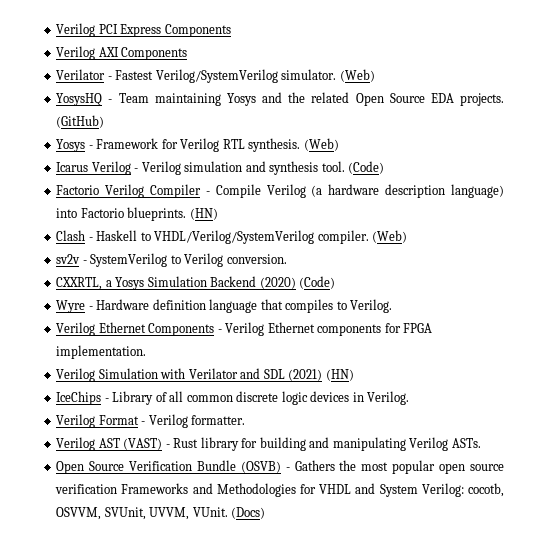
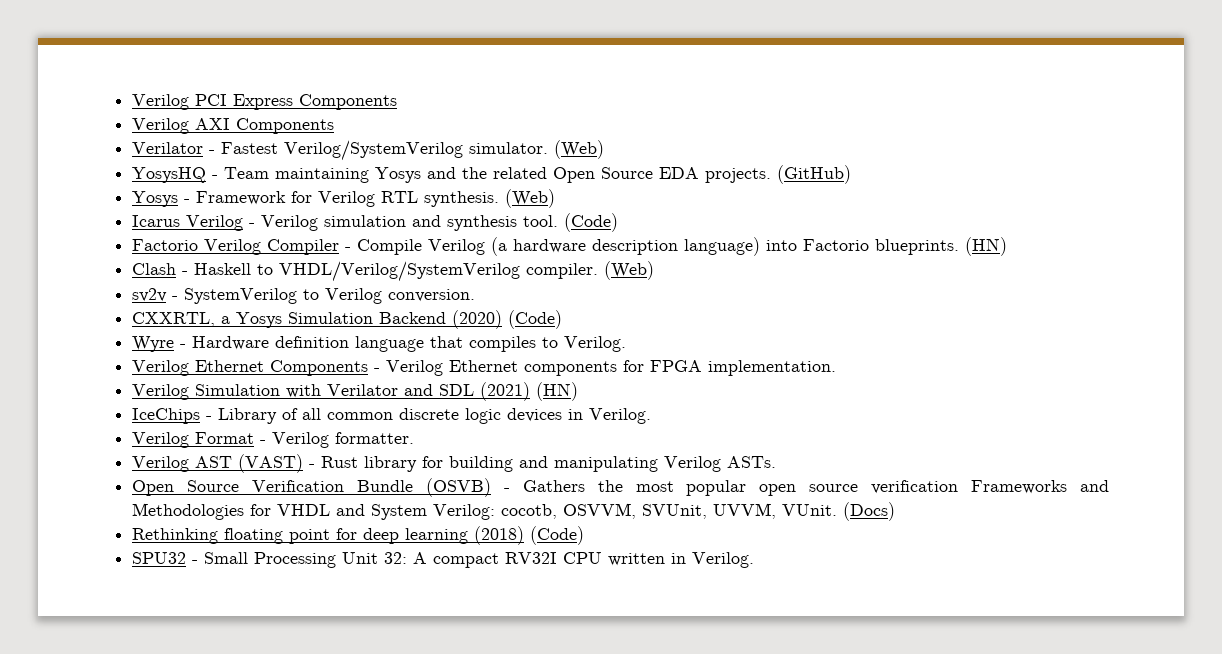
(266, 513) none -> [132,526,585,545] [132,552,755,568] // Rethinking floating point for deep learning (2018) (Code) // SPU32 - Small Processing Unit 32: A compact RV32I CPU written in Verilog.

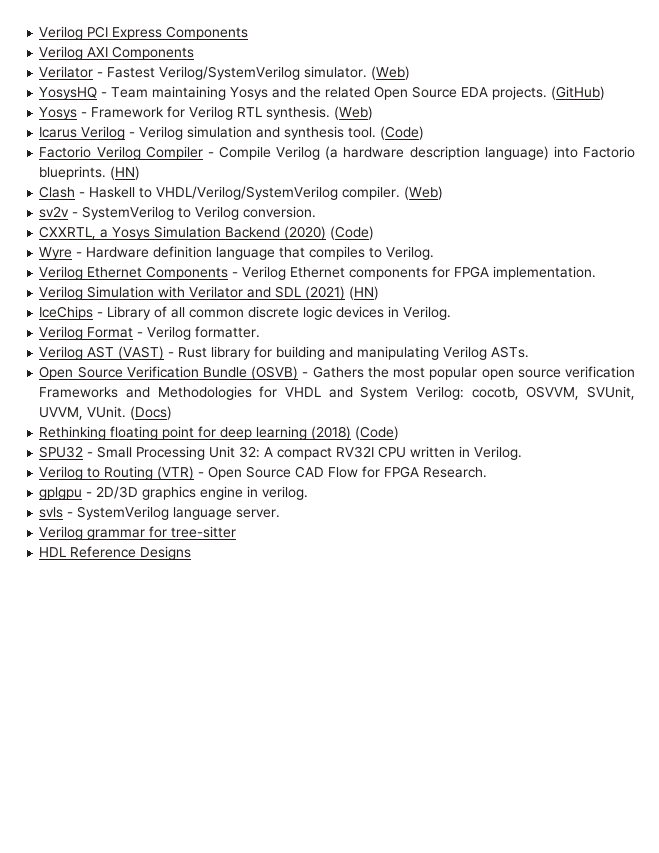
(755, 560) none -> [39,466,488,480] [39,486,309,500] [39,506,281,520] [39,526,237,540] [39,546,192,560] // Verilog to Routing (VTR) - Open Source CAD Flow for FPGA Research. // gplgpu - 2D/3D graphics engine in verilog. // svls - SystemVerilog language server. // Verilog grammar for tree-sitter // HDL Reference Designs

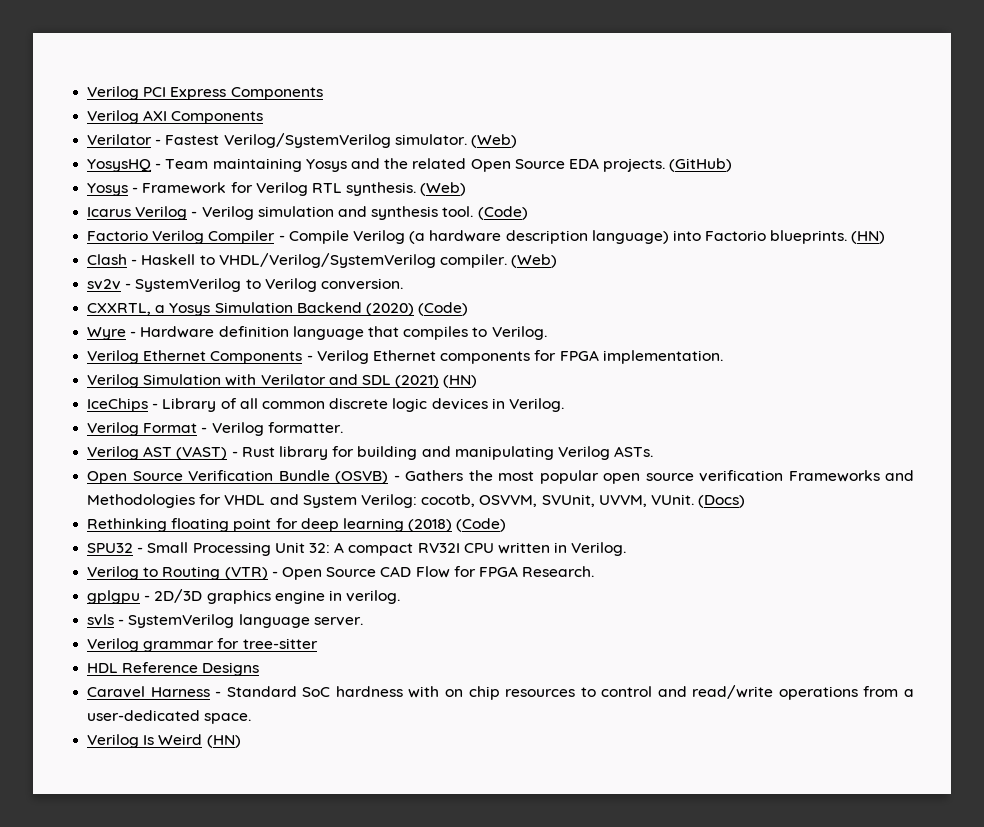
(192, 553) none -> [87,685,915,700] [87,710,252,724] [87,734,241,748] // Caravel Harness - Standard SoC hardness with on chip resources to control and read/write operations from a user-dedicated space. // Verilog Is Weird (HN)

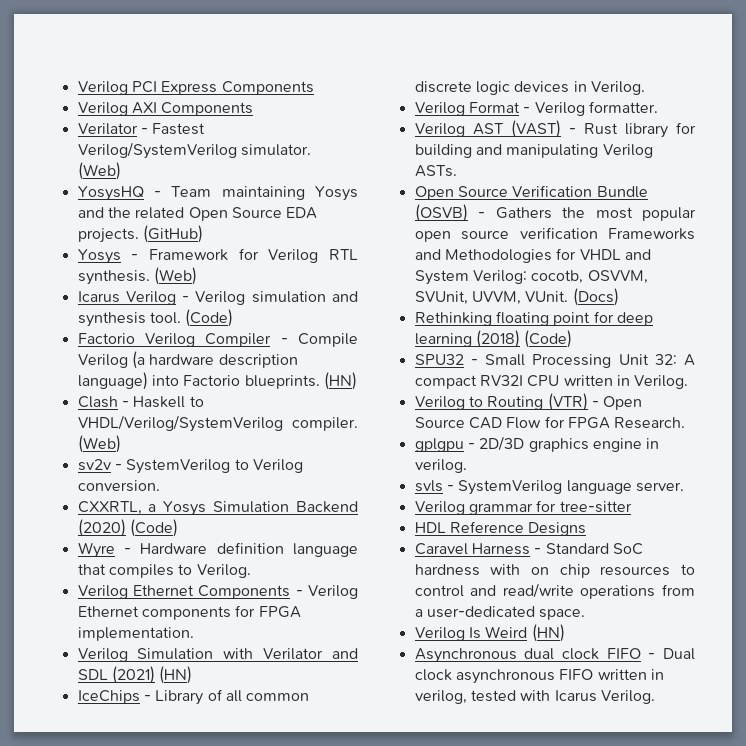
(241, 741) none -> [414,648,695,663] [414,669,664,684] [414,690,655,704] // Asynchronous dual clock FIFO - Dual clock asynchronous FIFO written in verilog, tested with Icarus Verilog.

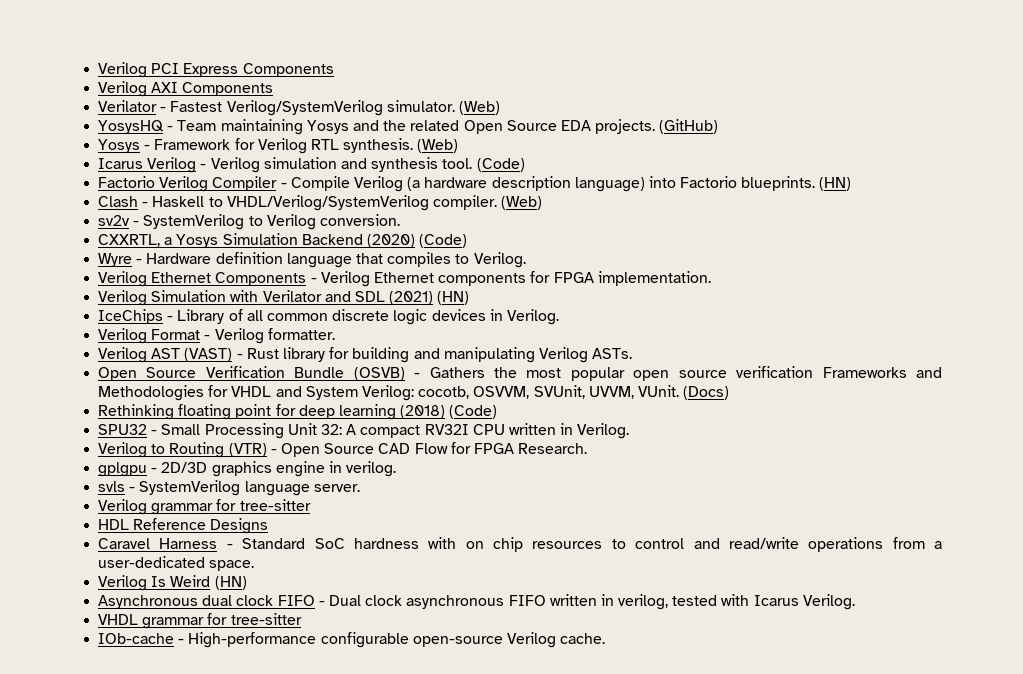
(655, 697) none -> [98,613,302,629] [98,632,606,648] // VHDL grammar for tree-sitter // IOb-cache - High-performance configurable open-source Verilog cache.

